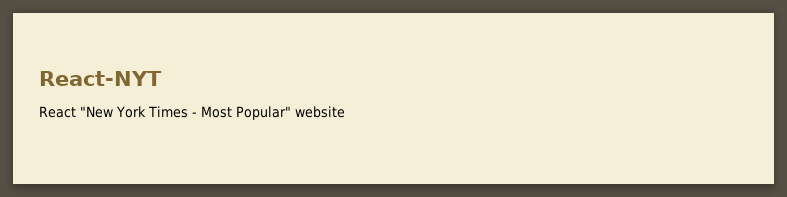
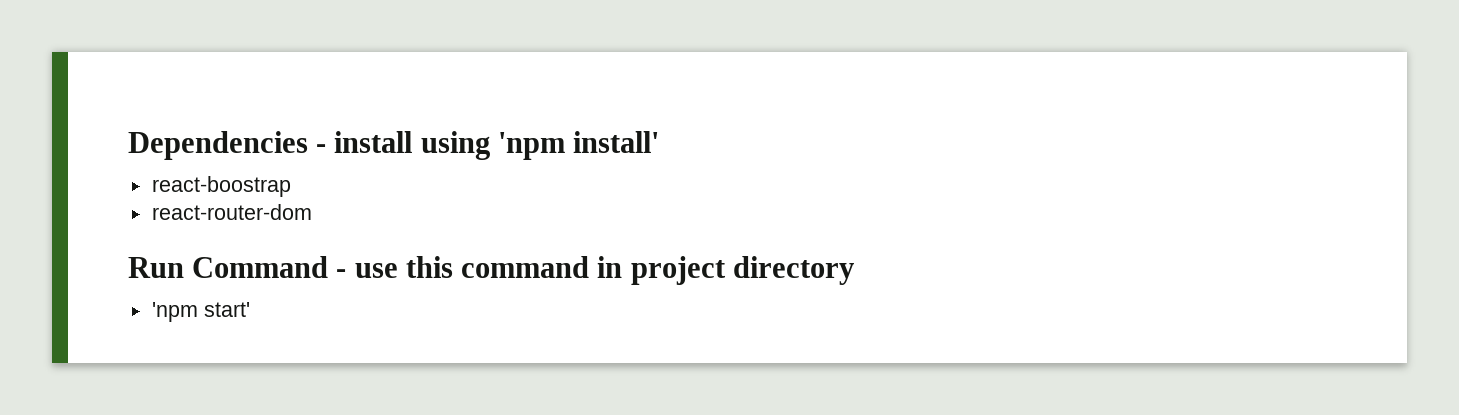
[39,71,162,86] [39,106,345,120] React-NYT // React "New York Times - Most Popular" website -> [128,131,660,160] [151,176,291,197] [151,204,312,220] [128,256,854,285] [151,302,250,322] Dependencies - install using 'npm install' // react-boostrap // react-router-dom // Run Command - use this command in project directory // 'npm start'

